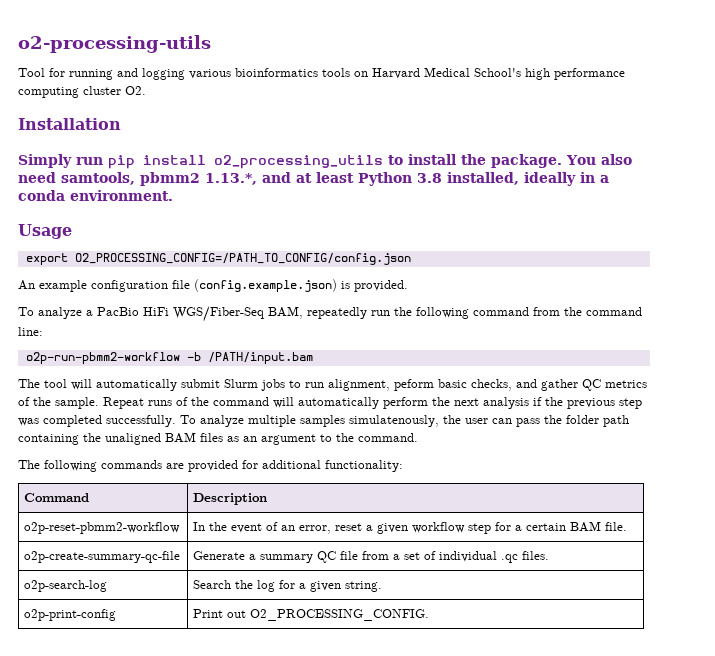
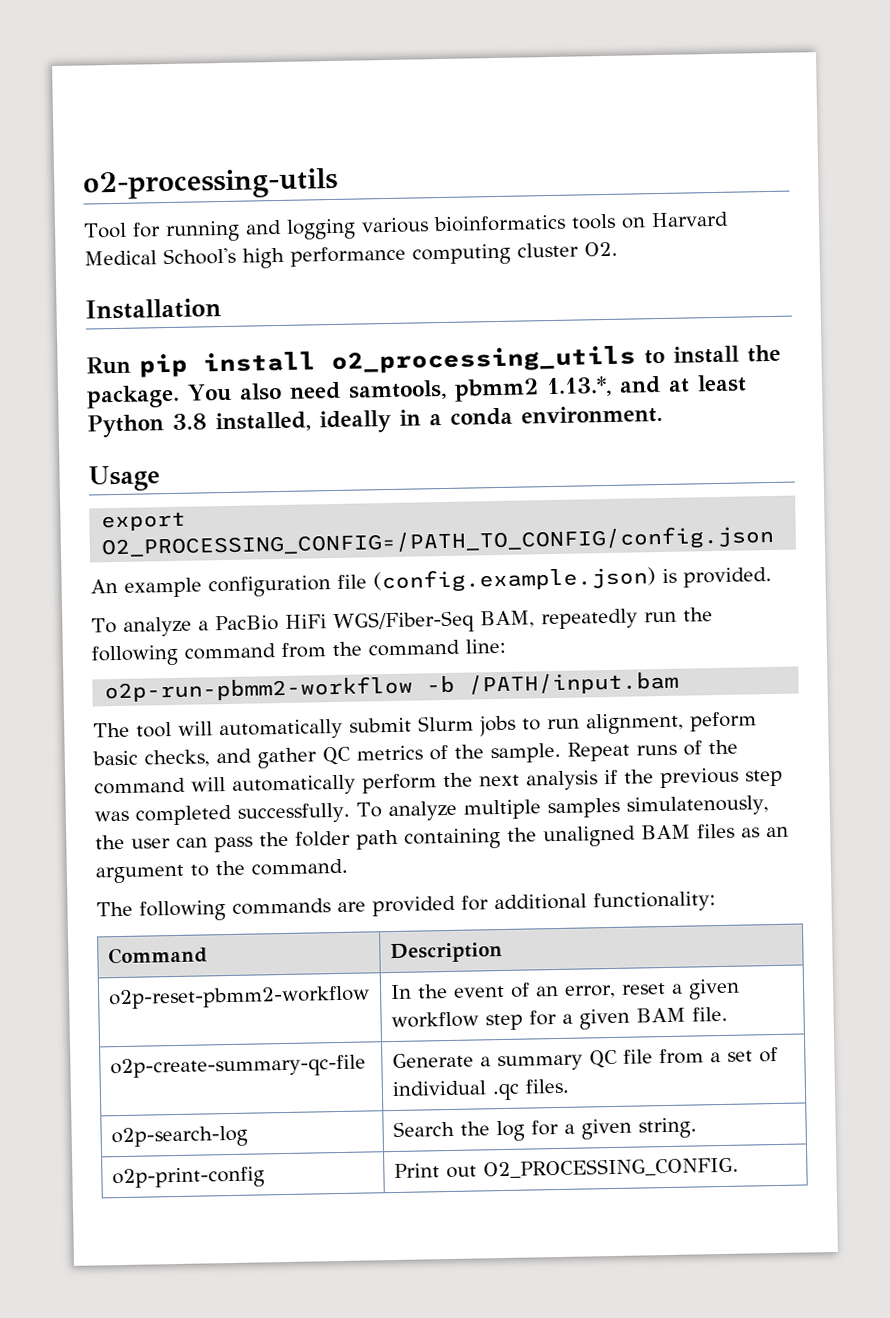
[18,154,103,168] Simply run -> [86,356,131,375] Run
[526,523,567,531] certain -> [578,1008,630,1030] given

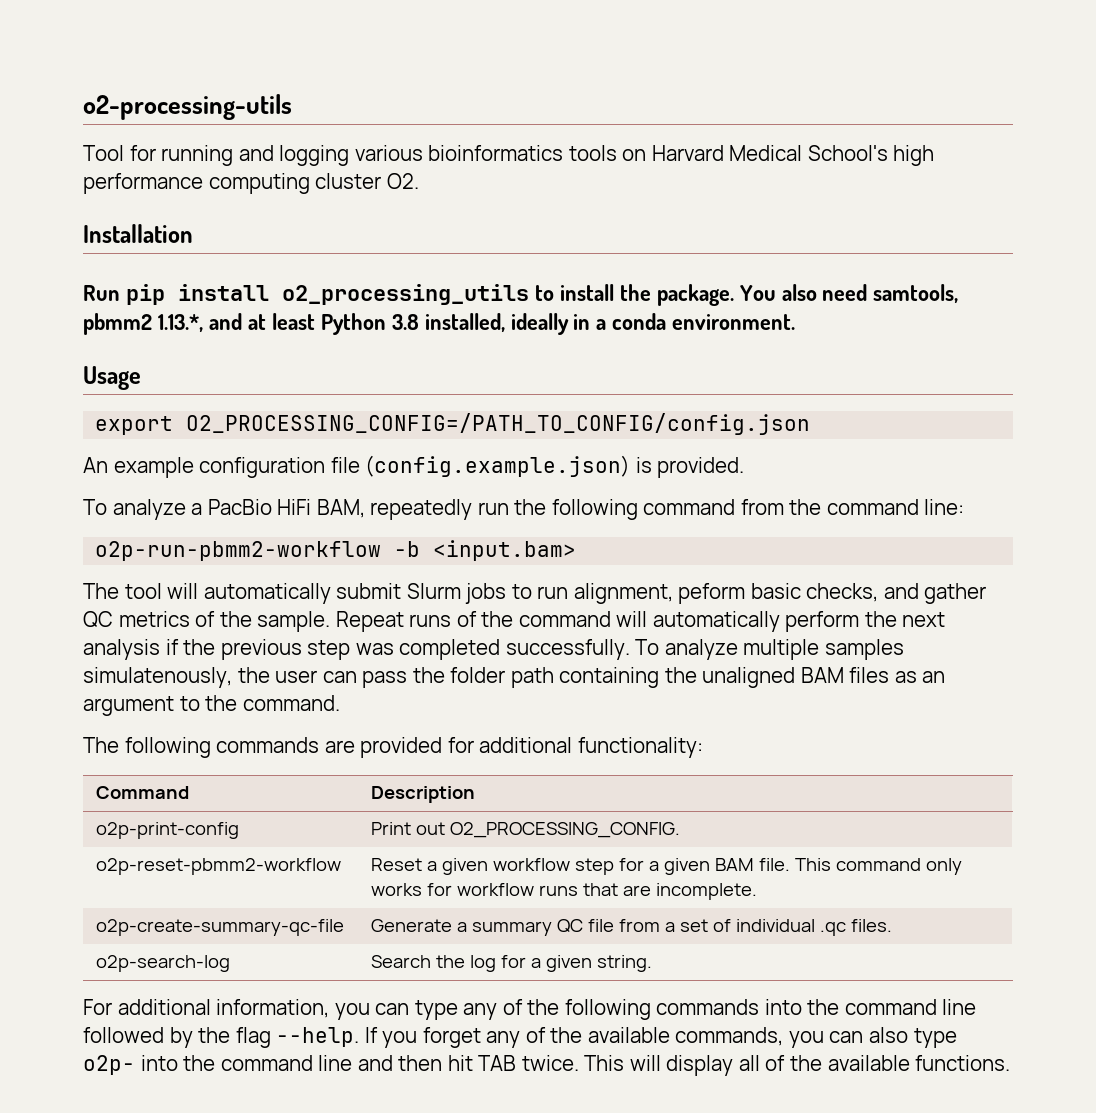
[332,610,475,635] WGS/Fiber-Seq -> (312, 507) none
[468,671,680,696] /PATH/input.bam -> [433,540,577,561] <input.bam>
[108,985,370,1010] [389,982,666,1000] o2p-reset-pbmm2-workflow | In the event of an error, reset -> [96,822,240,839] [371,822,681,838] [96,858,342,875] [371,858,423,871] o2p-print-config | Print out O2_PROCESSING_CONFIG. // o2p-reset-pbmm2-workflow | Reset
(728, 1014) none -> [795,858,962,875] [371,883,758,900] This command only works for workflow runs that are incomplete.
[111,1166,265,1190] [393,1156,739,1179] // o2p-print-config | Print out O2_PROCESSING_CONFIG. -> [83,999,977,1020] [83,1027,957,1048] [83,1055,1011,1076] // For additional information, you can type any of the following commands into the command line followed by the flag --help. If you forget any of the available commands, you can also type o2p- into the command line and then hit TAB twice. This will display all of the available functions.

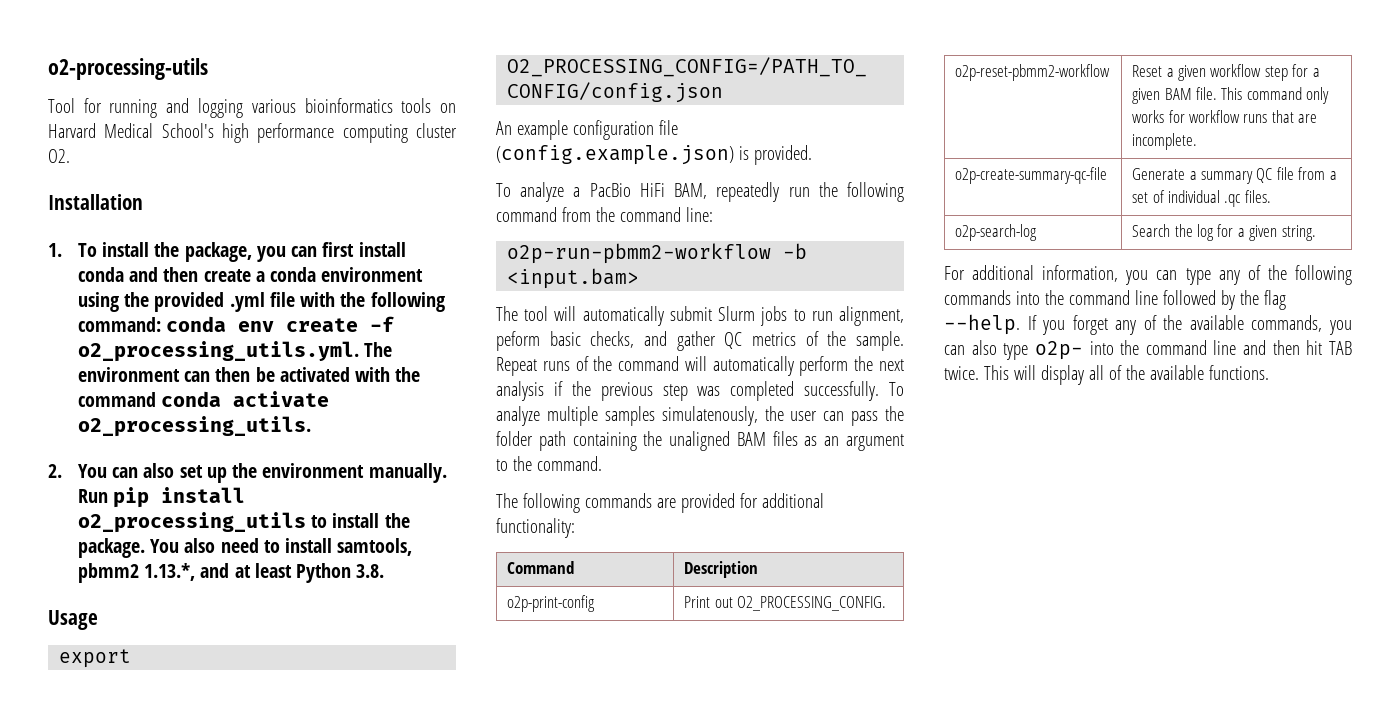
(193, 233) none -> [48,242,406,262] [77,267,424,282] [77,292,445,312] [77,316,395,332] [77,341,393,362] [77,367,421,382] [77,391,330,407] [77,416,311,437] [48,463,447,483] 1. To install the package, you can first install conda and then create a conda environment using the provided .yml file with the following command: conda env create -f o2_processing_utils.yml. The environment can then be activated with the command conda activate o2_processing_utils. // 2. You can also set up the environment manually.
(868, 292) none -> [263,538,333,553] to install
[391,313,796,335] 3.8 installed, ideally in a conda environment. -> [356,564,385,578] 3.8.

